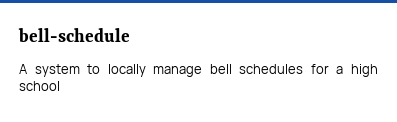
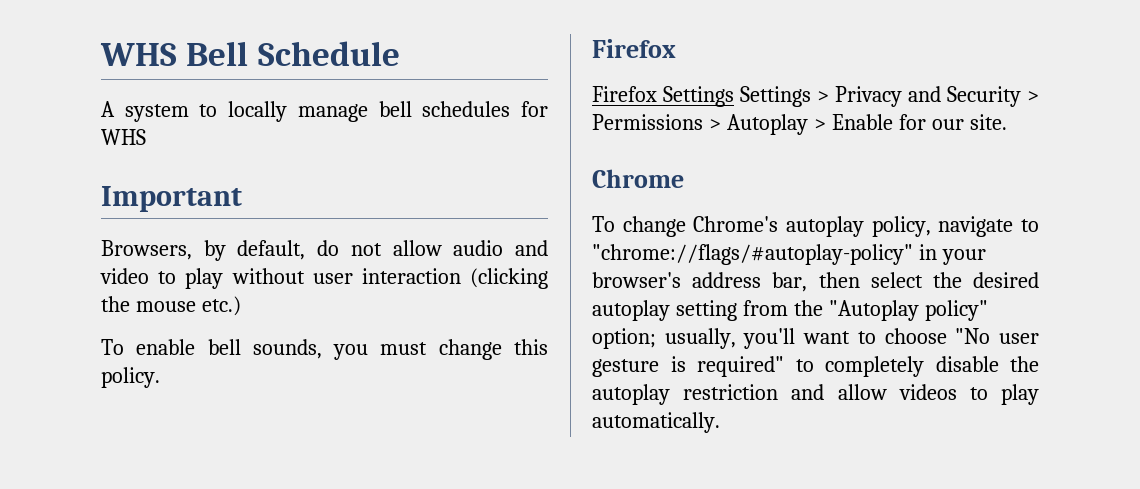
[18,28,130,42] bell-schedule -> [100,41,400,66] WHS Bell Schedule
[336,64,378,77] [19,81,60,91] a high school -> [101,129,146,145] [101,186,242,212] [101,240,548,261] [100,268,548,289] [101,296,241,316] [101,339,548,360] [101,367,160,388] [592,39,676,58] [592,86,1039,107] [592,114,1007,135] [592,169,684,188] [592,216,1039,237] [592,244,986,265] [592,272,1039,292] [592,300,988,321] [592,328,1039,349] [592,356,1039,377] [592,384,1039,405] [592,412,720,433] WHS // Important // Browsers, by default, do not allow audio and video to play without user interaction (clicking the mouse etc.) // To enable bell sounds, you must change this policy. // Firefox // Firefox Settings Settings > Privacy and Security > Permissions > Autoplay > Enable for our site. // Chrome // To change Chrome's autoplay policy, navigate to "chrome://flags/#autoplay-policy" in your browser's address bar, then select the desired autoplay setting from the "Autoplay policy" option; usually, you'll want to choose "No user gesture is required" to completely disable the autoplay restriction and allow videos to play automatically.

